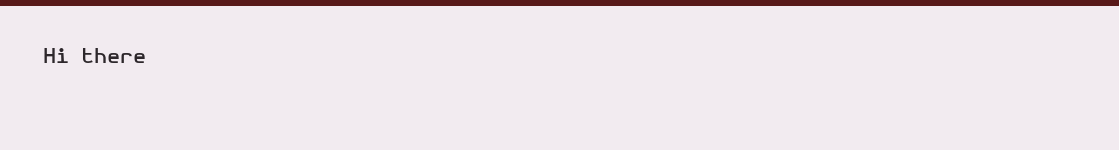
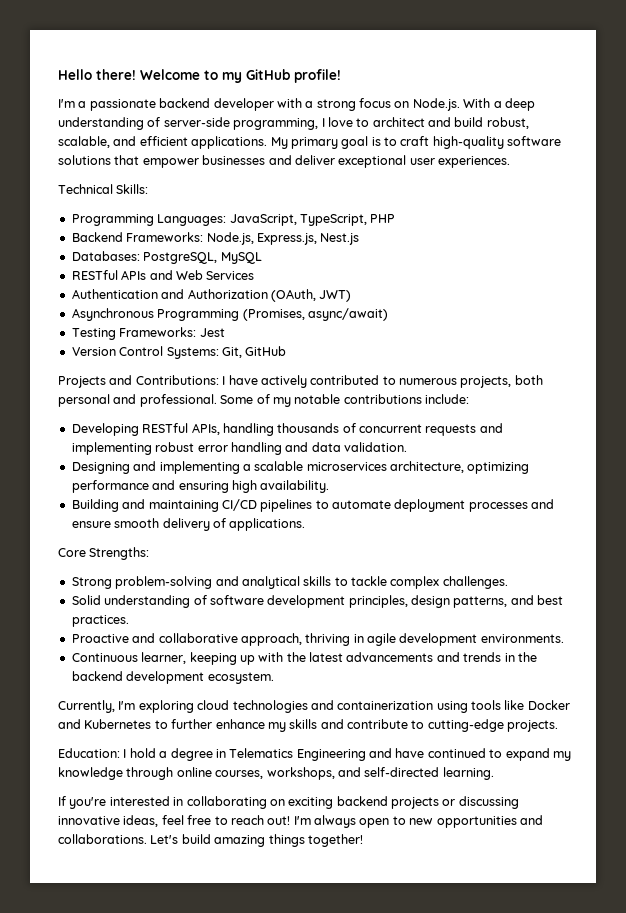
[43,48,146,63] Hi there -> [58,69,341,83] [58,98,535,111] [58,117,529,130] [58,136,562,149] [58,155,510,168] [58,184,149,194] [71,214,396,226] [71,232,360,245] [71,251,262,264] [71,270,255,280] [71,289,352,302] [71,308,388,321] [71,327,225,340] [71,346,287,359] [58,375,543,388] [58,394,469,407] [71,423,503,436] [71,442,407,455] [71,461,530,474] [71,480,330,493] [71,499,555,512] [71,518,306,531] [58,547,150,560] [71,576,508,589] [71,595,564,608] [71,615,129,627] [71,633,564,646] [71,652,537,665] [71,671,274,684] [58,700,570,713] [58,719,559,732] [58,748,571,761] [58,767,494,780] [58,796,519,809] [58,815,543,828] [58,834,363,847] Hello there! Welcome to my GitHub profile! // I'm a passionate backend developer with a strong focus on Node.js. With a deep understanding of server-side programming, I love to architect and build robust, scalable, and efficient applications. My primary goal is to craft high-quality software solutions that empower businesses and deliver exceptional user experiences. // Technical Skills: // Programming Languages: JavaScript, TypeScript, PHP // Backend Frameworks: Node.js, Express.js, Nest.js // Databases: PostgreSQL, MySQL // RESTful APIs and Web Services // Authentication and Authorization (OAuth, JWT) // Asynchronous Programming (Promises, async/await) // Testing Frameworks: Jest // Version Control Systems: Git, GitHub // Projects and Contributions: I have actively contributed to numerous projects, both personal and professional. Some of my notable contributions include: // Developing RESTful APIs, handling thousands of concurrent requests and implementing robust error handling and data validation. // Designing and implementing a scalable microservices architecture, optimizing performance and ensuring high availability. // Building and maintaining CI/CD pipelines to automate deployment processes and ensure smooth delivery of applications. // Core Strengths: // Strong problem-solving and analytical skills to tackle complex challenges. // Solid understanding of software development principles, design patterns, and best practices. // Proactive and collaborative approach, thriving in agile development environments. // Continuous learner, keeping up with the latest advancements and trends in the backend development ecosystem. // Currently, I'm exploring cloud technologies and containerization using tools like Docker and Kubernetes to further enhance my skills and contribute to cutting-edge projects. // Education: I hold a degree in Telematics Engineering and have continued to expand my knowledge through online courses, workshops, and self-directed learning. // If you're interested in collaborating on exciting backend projects or discussing innovative ideas, feel free to reach out! I'm always open to new opportunities and collaborations. Let's build amazing things together!

